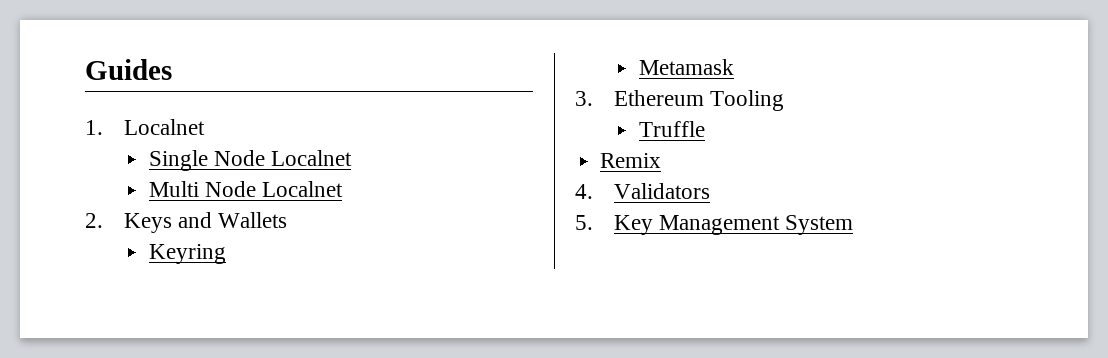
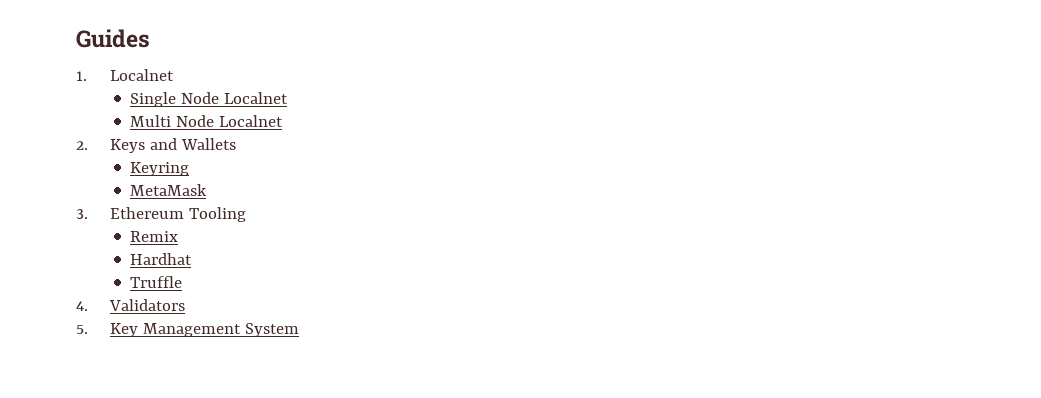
[638,59,734,75] Metamask -> [130,184,208,196] MetaMask
(784, 100) none -> [130,231,179,242] [130,253,193,265] // Remix // Hardhat
[600,153,662,168] // Remix -> (183, 282) none

